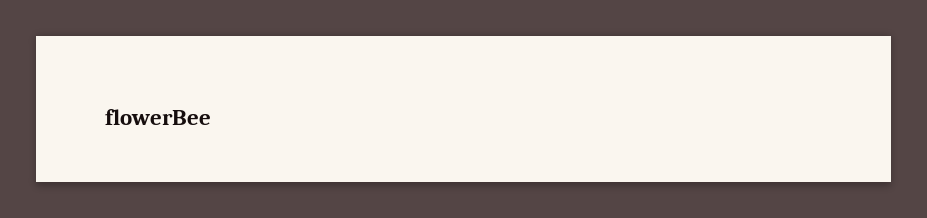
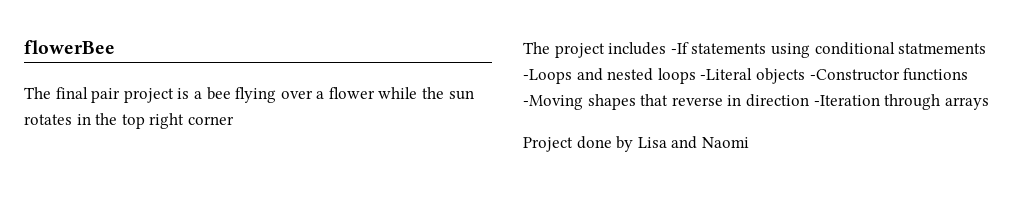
(211, 117) none -> [24,87,474,103] [24,113,234,129] [523,42,987,58] [523,68,969,84] [523,94,989,110] [523,136,749,152] // The final pair project is a bee flying over a flower while the sun rotates in the top right corner // The project includes -If statements using conditional statmements -Loops and nested loops -Literal objects -Constructor functions -Moving shapes that reverse in direction -Iteration through arrays // Project done by Lisa and Naomi

